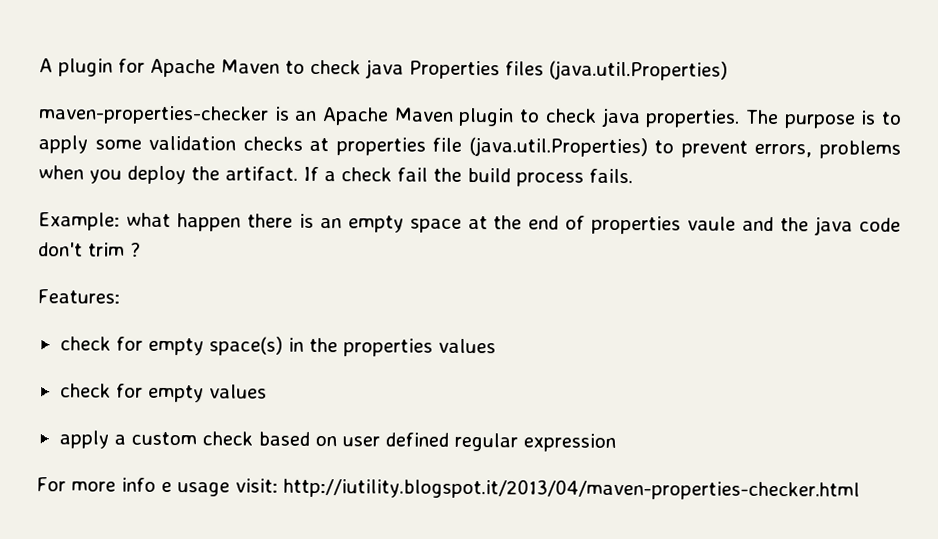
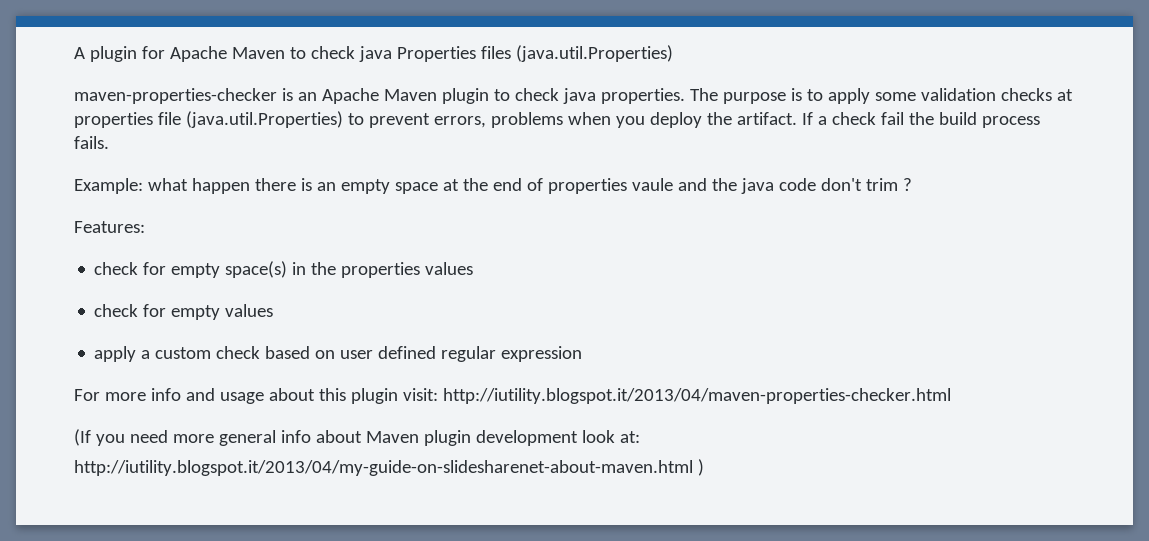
[161,477,860,501] e usage visit: http://iutility.blogspot.it/2013/04/maven-properties-checker.html -> [185,388,951,404] [74,429,640,446] [74,459,704,476] and usage about this plugin visit: http://iutility.blogspot.it/2013/04/maven-properties-checker.html // (If you need more general info about Maven plugin development look at: // http://iutility.blogspot.it/2013/04/my-guide-on-slidesharenet-about-maven.html )

